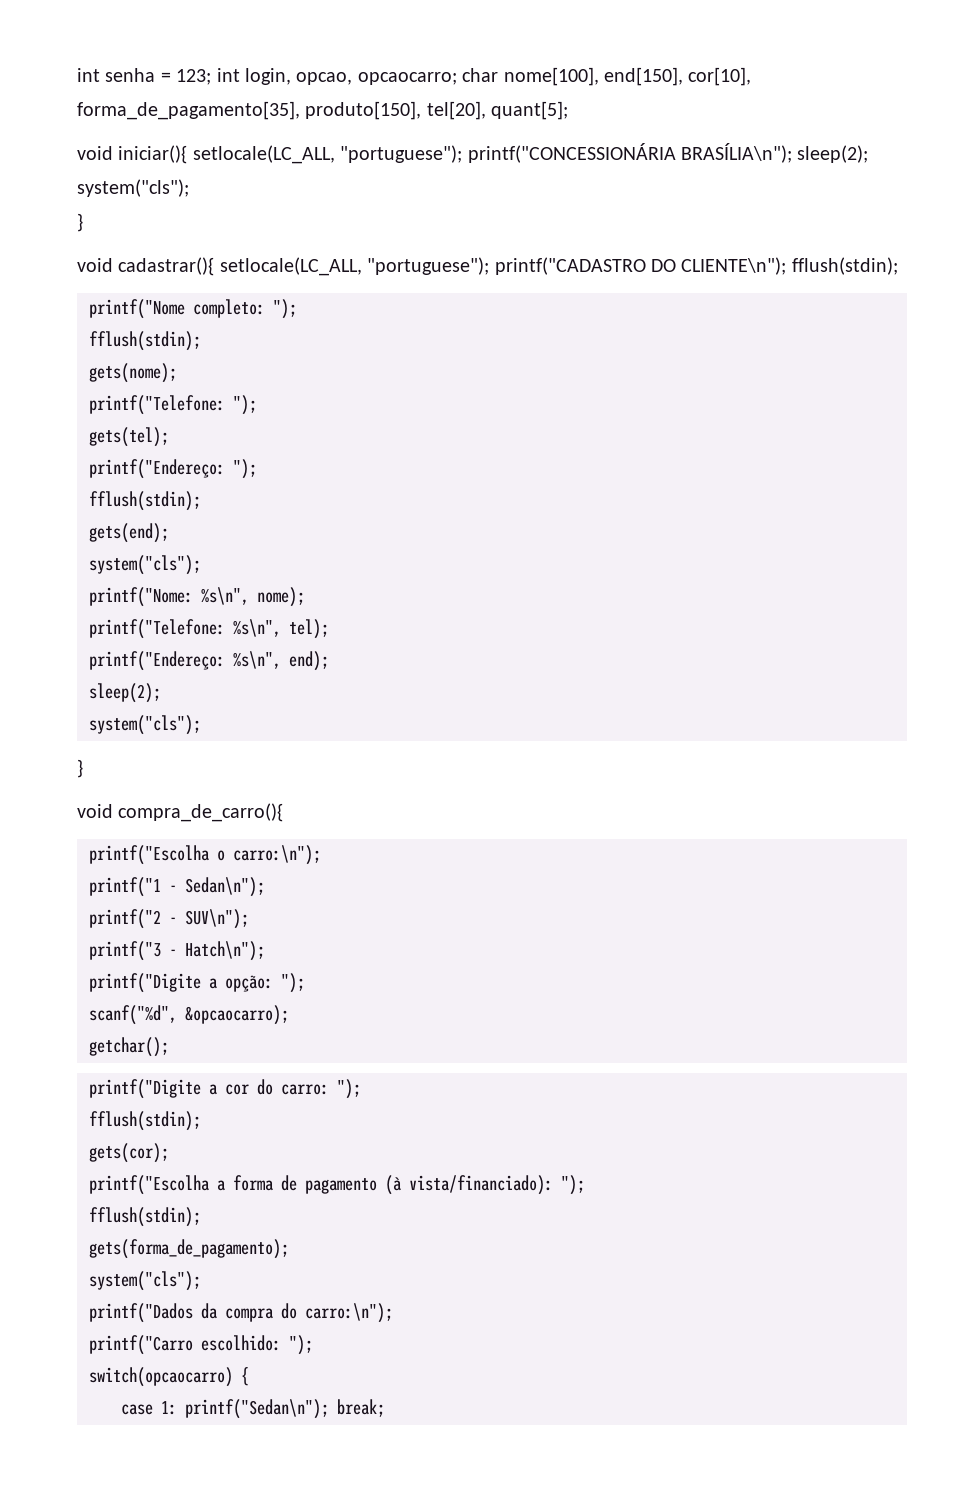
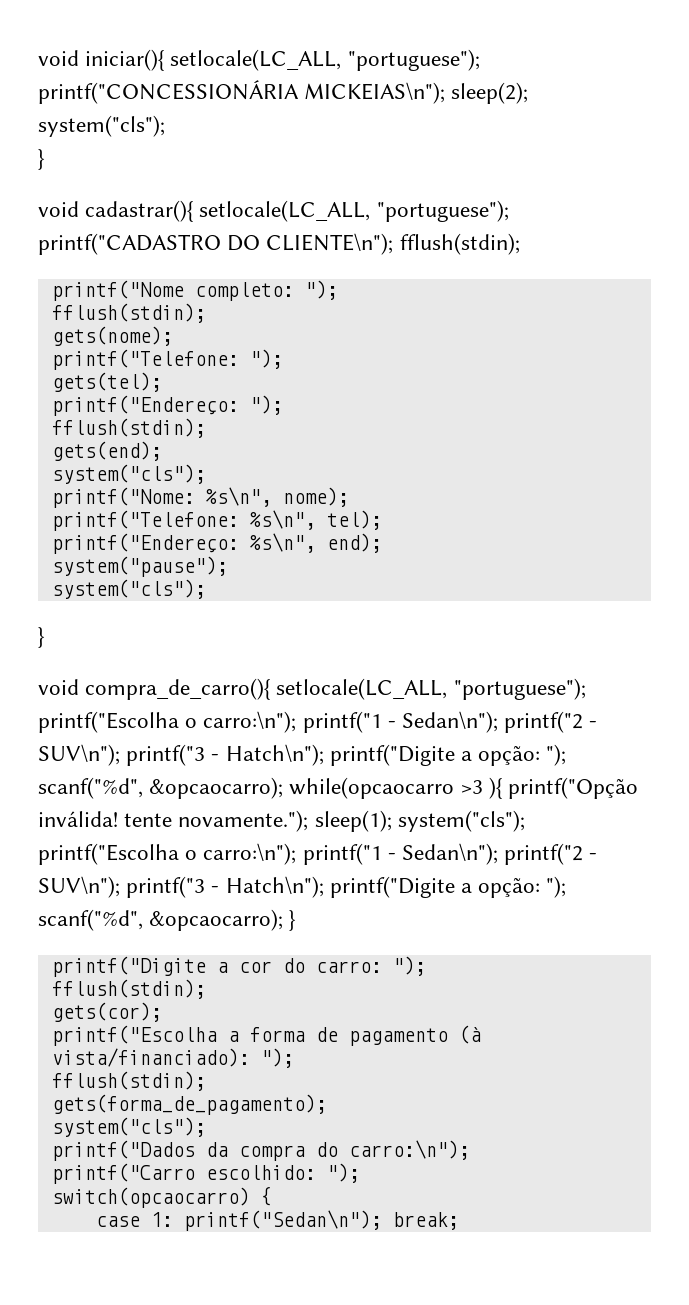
[77,67,752,86] [77,101,569,120] int senha = 123; int login, opcao, opcaocarro; char nome[100], end[150], cor[10], forma_de_pagamento[35], produto[150], tel[20], quant[5]; // -> (38, 58) none
[680,143,792,163] BRASÍLIA\n"); -> [304,82,446,104] MICKEIAS\n");
[89,683,161,703] sleep(2); -> [51,556,228,577] system("pause");
[89,845,321,865] [89,877,265,897] [89,909,249,929] [89,941,265,961] [89,973,305,993] [89,1005,289,1025] [89,1037,169,1057] // printf("Escolha o carro:\n"); // printf("1 - Sedan\n"); // printf("2 - SUV\n"); // printf("3 - Hatch\n"); // printf("Digite a opção: "); // scanf("%d", &opcaocarro); // getchar(); -> [276,678,586,700] [38,711,598,733] [38,744,567,766] [38,777,639,799] [38,810,525,832] [38,843,598,865] [38,876,567,898] [38,909,297,931] setlocale(LC_ALL, "portuguese"); printf("Escolha o carro:\n"); printf("1 - Sedan\n"); printf("2 - SUV\n"); printf("3 - Hatch\n"); printf("Digite a opção: "); scanf("%d", &opcaocarro); while(opcaocarro >3 ){ printf("Opção inválida! tente novamente."); sleep(1); system("cls"); printf("Escolha o carro:\n"); printf("1 - Sedan\n"); printf("2 - SUV\n"); printf("3 - Hatch\n"); printf("Digite a opção: "); scanf("%d", &opcaocarro); }

